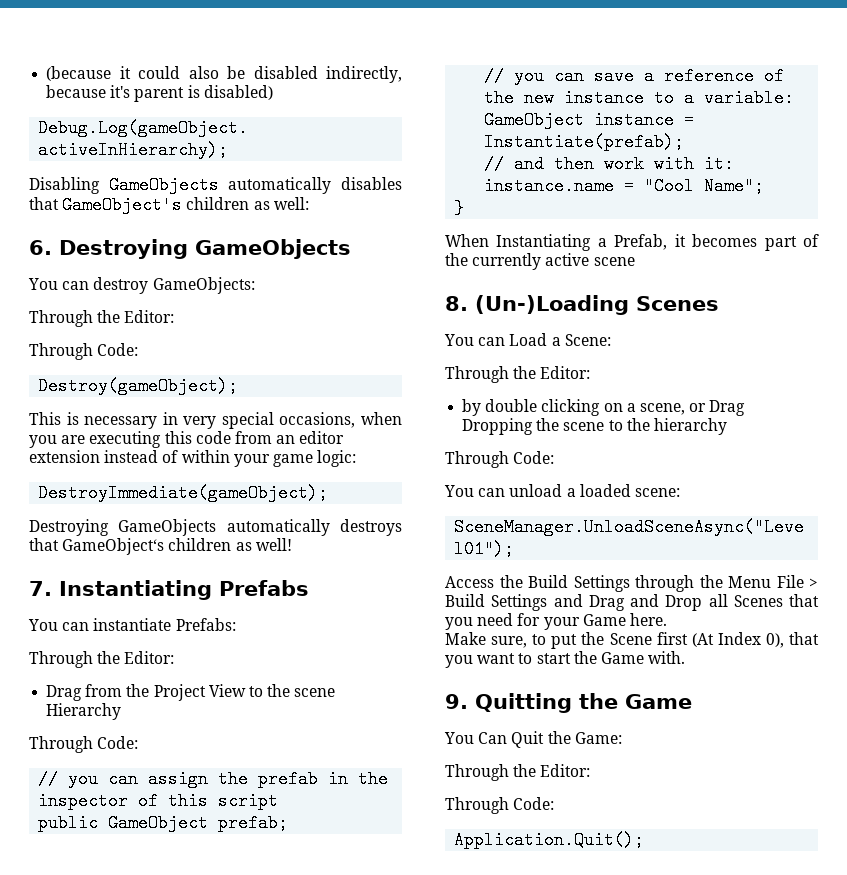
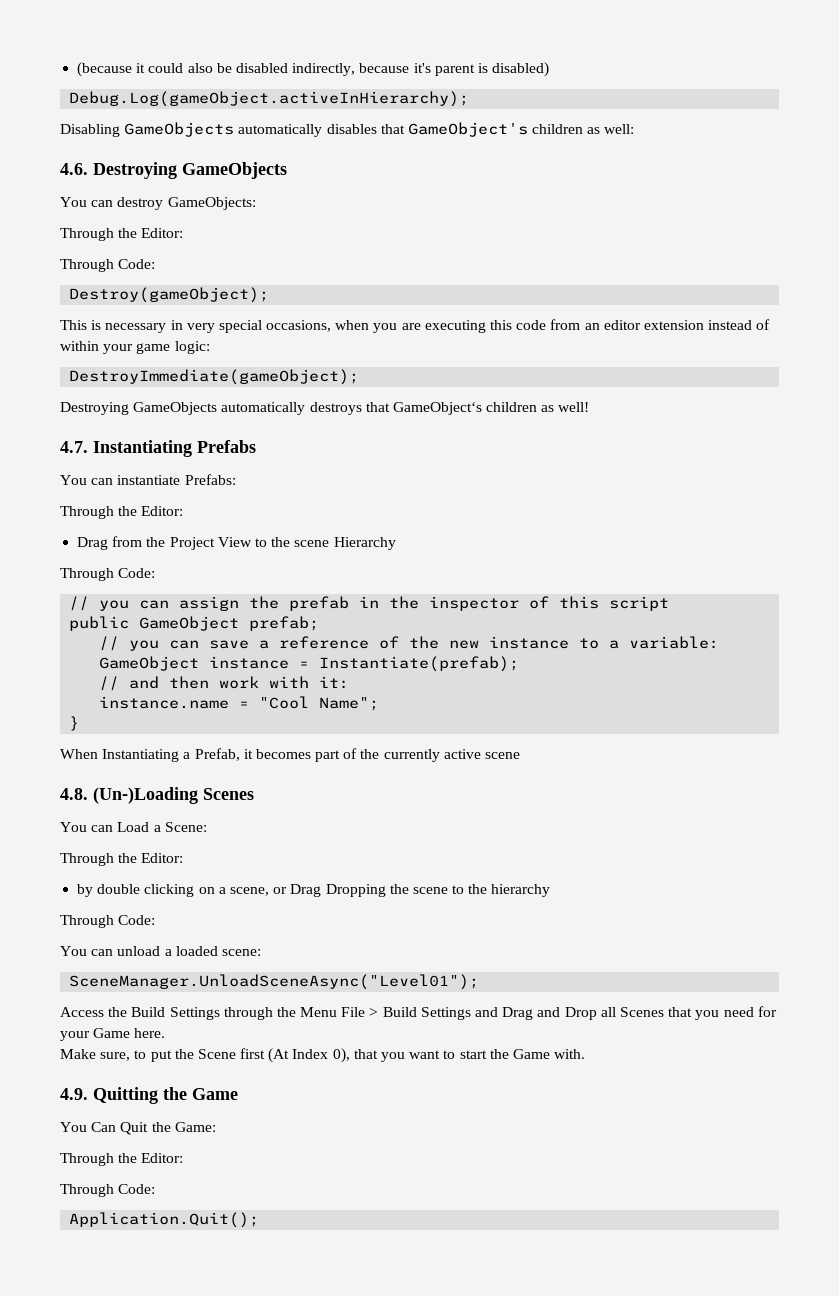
[29,240,52,255] 6. -> [60,163,88,175] 4.6.
[29,581,52,596] 7. -> [60,441,88,453] 4.7.
[445,296,468,311] 8. -> [60,788,88,800] 4.8.
[445,694,468,709] 9. -> [60,1088,88,1100] 4.9.

